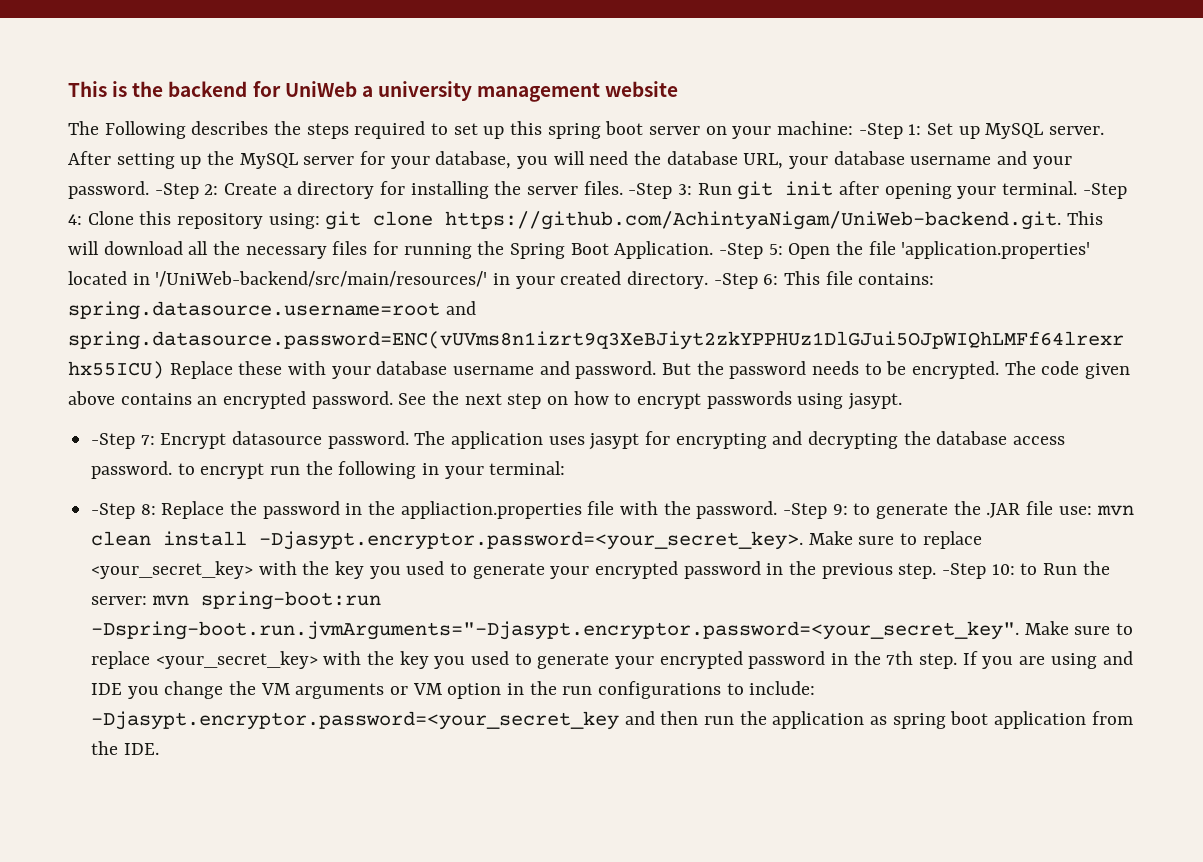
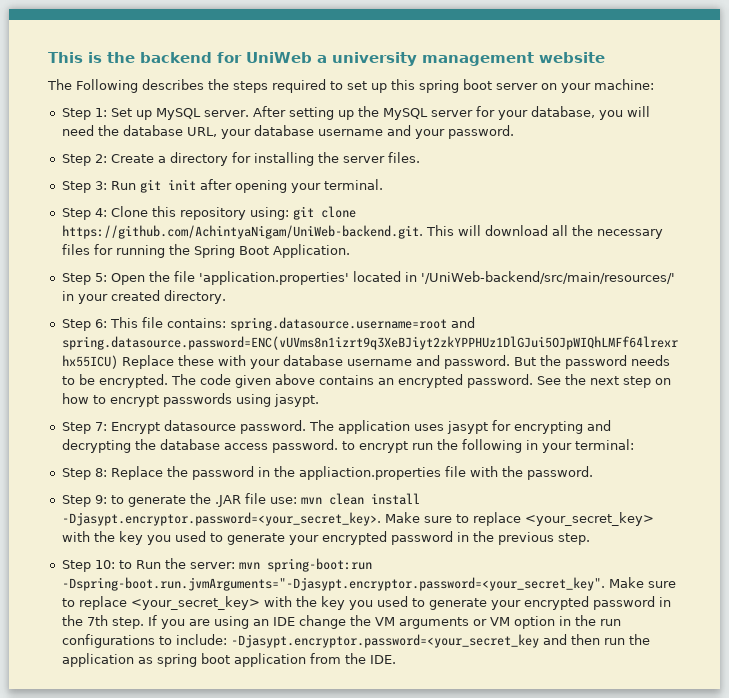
[858,123,903,139] -Step -> [61,108,91,120] // Step
[154,183,199,199] -Step -> [61,154,91,166] // Step
[628,183,673,199] -Step -> [61,181,91,193] // Step
[1082,183,1127,199] -Step -> [61,208,91,220] // Step
[719,243,764,259] -Step -> [61,273,91,285] // Step
[713,273,758,289] -Step -> [61,319,91,331] // Step
[91,433,136,449] -Step -> [61,422,91,434] Step
[91,503,136,519] -Step -> [61,468,91,480] Step
[783,503,828,519] -Step -> [61,495,91,507] // Step
[942,563,987,579] -Step -> [61,560,91,572] // Step
[1102,651,1133,665] [91,683,159,699] and IDE you -> [252,617,295,626] an IDE

